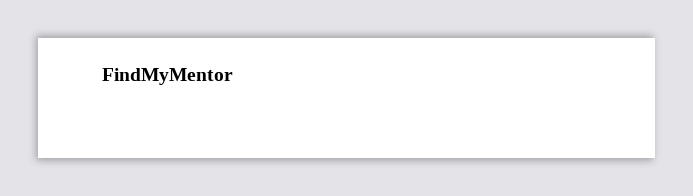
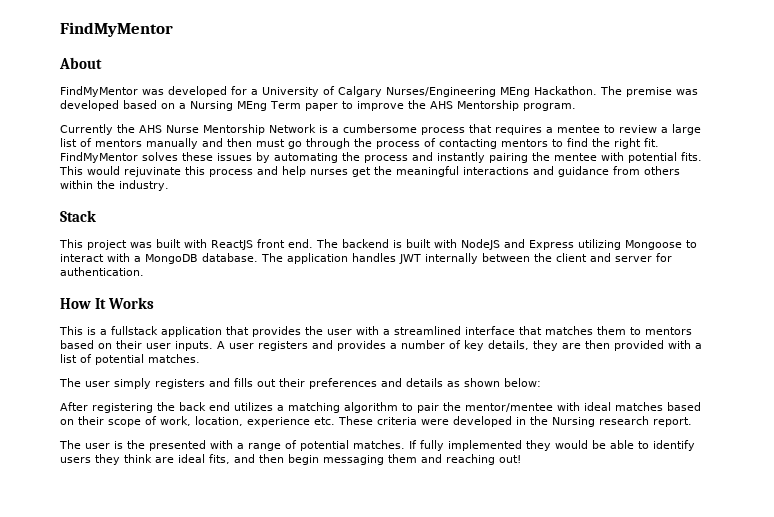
[102,68,233,85] FindMyMentor -> [60,22,173,37] [59,57,102,69] [60,86,698,97] [60,100,576,111] [60,124,701,135] [60,138,659,149] [60,152,702,163] [59,166,680,177] [60,180,169,191] [60,210,96,222] [59,239,697,250] [60,253,672,264] [60,267,144,276] [60,297,155,309] [59,326,692,337] [60,340,702,351] [60,354,200,365] [59,378,541,389] [60,402,701,413] [60,416,692,427] [59,440,695,451] [60,454,521,465] FindMyMentor // About // FindMyMentor was developed for a University of Calgary Nurses/Engineering MEng Hackathon. The premise was developed based on a Nursing MEng Term paper to improve the AHS Mentorship program. // Currently the AHS Nurse Mentorship Network is a cumbersome process that requires a mentee to review a large list of mentors manually and then must go through the process of contacting mentors to find the right fit. FindMyMentor solves these issues by automating the process and instantly pairing the mentee with potential fits. This would rejuvinate this process and help nurses get the meaningful interactions and guidance from others within the industry. // Stack // This project was built with ReactJS front end. The backend is built with NodeJS and Express utilizing Mongoose to interact with a MongoDB database. The application handles JWT internally between the client and server for authentication. // How It Works // This is a fullstack application that provides the user with a streamlined interface that matches them to mentors based on their user inputs. A user registers and provides a number of key details, they are then provided with a list of potential matches. // The user simply registers and fills out their preferences and details as shown below: // After registering the back end utilizes a matching algorithm to pair the mentor/mentee with ideal matches based on their scope of work, location, experience etc. These criteria were developed in the Nursing research report. // The user is the presented with a range of potential matches. If fully implemented they would be able to identify users they think are ideal fits, and then begin messaging them and reaching out!

